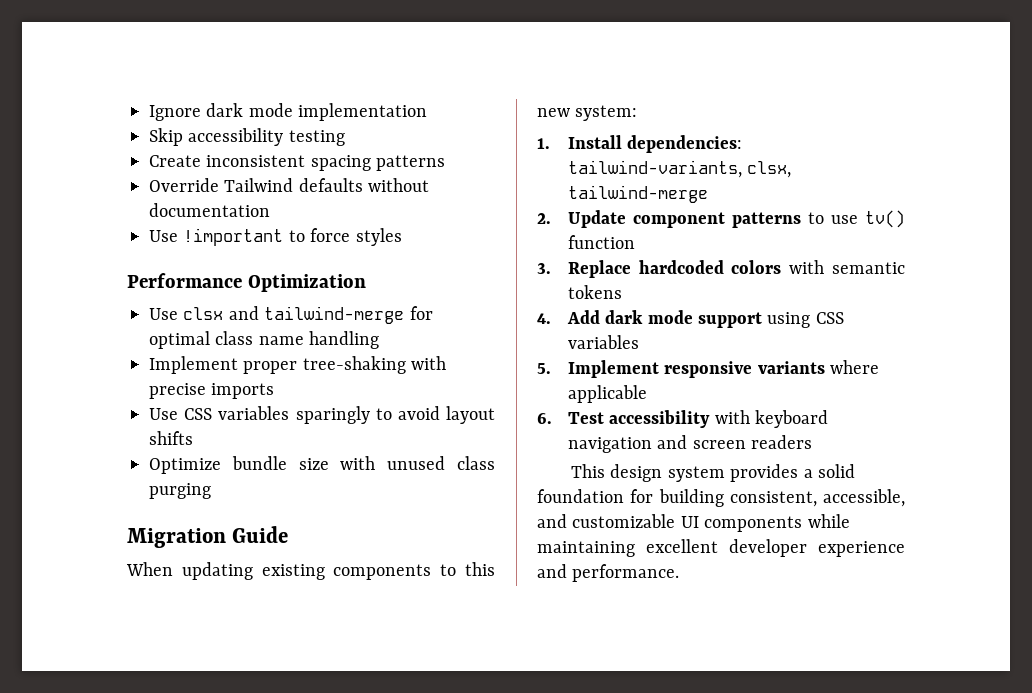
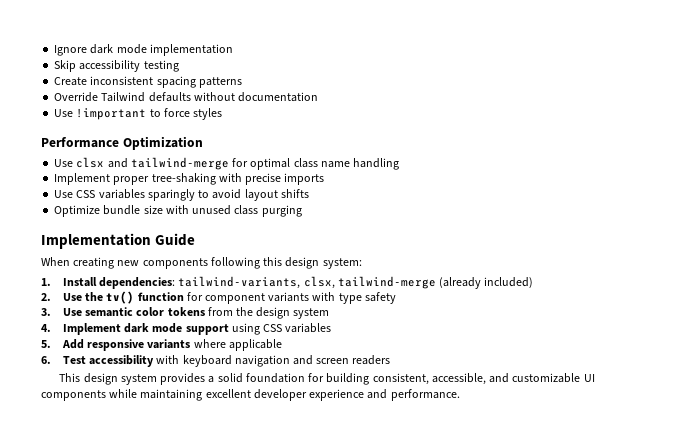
[127,528,226,548] Migration -> [41,233,151,249] Implementation
[181,562,495,580] [537,108,570,117] updating existing components to this new -> [73,257,320,269] creating new components following this design
(708, 194) none -> [439,277,534,289] (already included)
[567,210,905,228] [567,235,635,249] [537,260,905,278] [567,285,622,299] Update component patterns to use tv() function // 3. Replace hardcoded colors with semantic tokens -> [62,291,396,304] [41,307,330,319] Use the tv() function for component variants with type safety // 3. Use semantic color tokens from the design system
[566,310,600,324] Add -> [62,323,121,335] Implement
[567,360,659,378] Implement -> [61,339,84,349] Add

